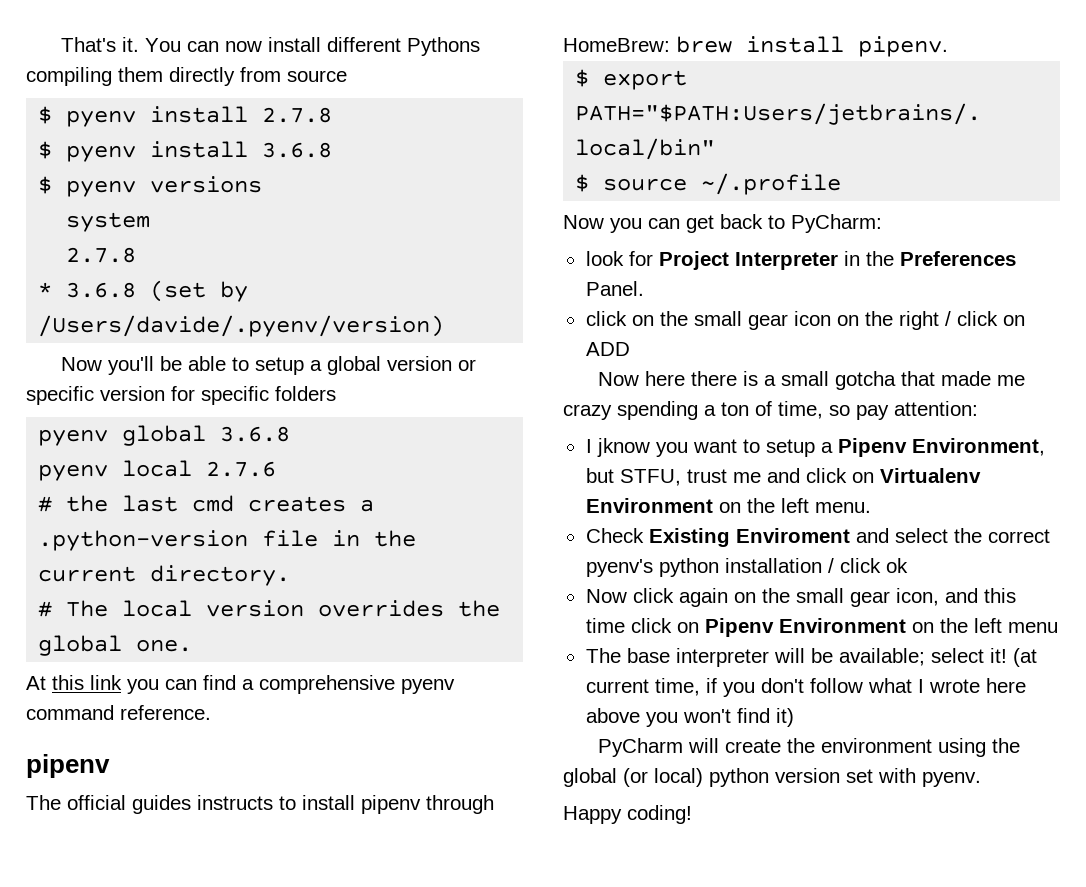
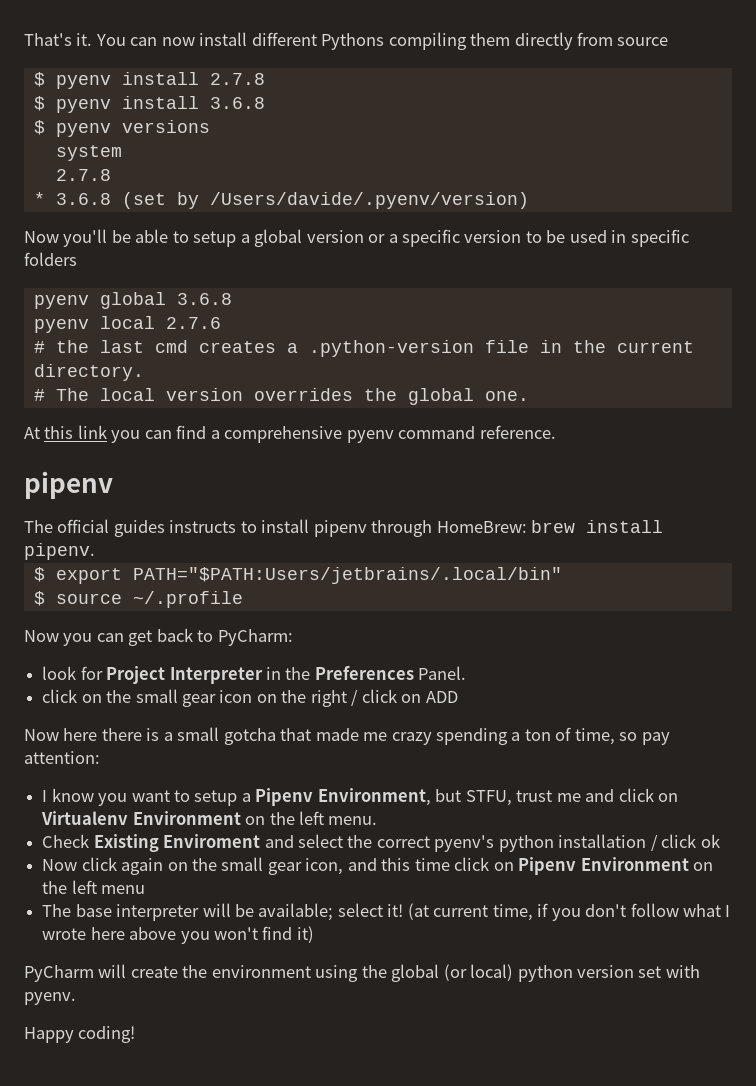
(476, 365) none -> [388,234,398,243] a
[171,386,195,401] for -> [525,230,627,243] to be used in
[596,438,650,457] jknow -> [51,788,94,802] know

